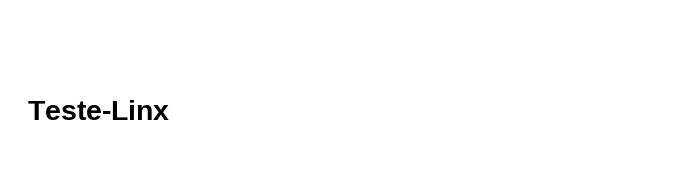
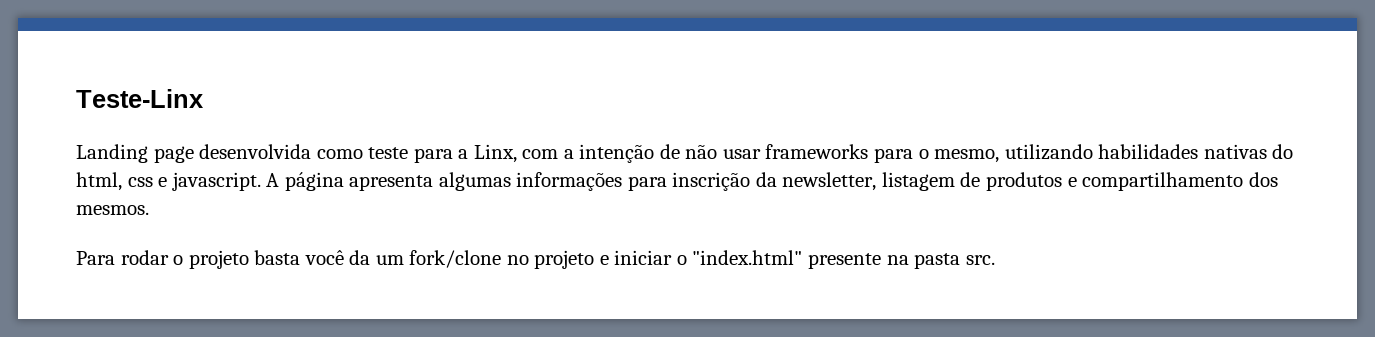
(169, 110) none -> [76,144,1294,163] [76,172,1278,191] [76,205,149,215] [76,250,995,269] // Landing page desenvolvida como teste para a Linx, com a intenção de não usar frameworks para o mesmo, utilizando habilidades nativas do html, css e javascript. A página apresenta algumas informações para inscrição da newsletter, listagem de produtos e compartilhamento dos mesmos. // Para rodar o projeto basta você da um fork/clone no projeto e iniciar o "index.html" presente na pasta src.

